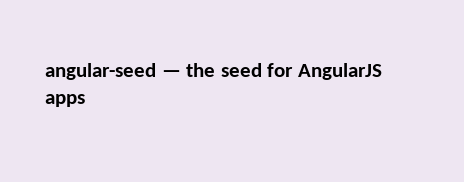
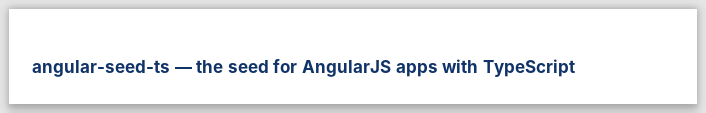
[45,63,156,80] angular-seed -> [32,60,170,77] angular-seed-ts
(85, 100) none -> [442,59,575,77] with TypeScript

